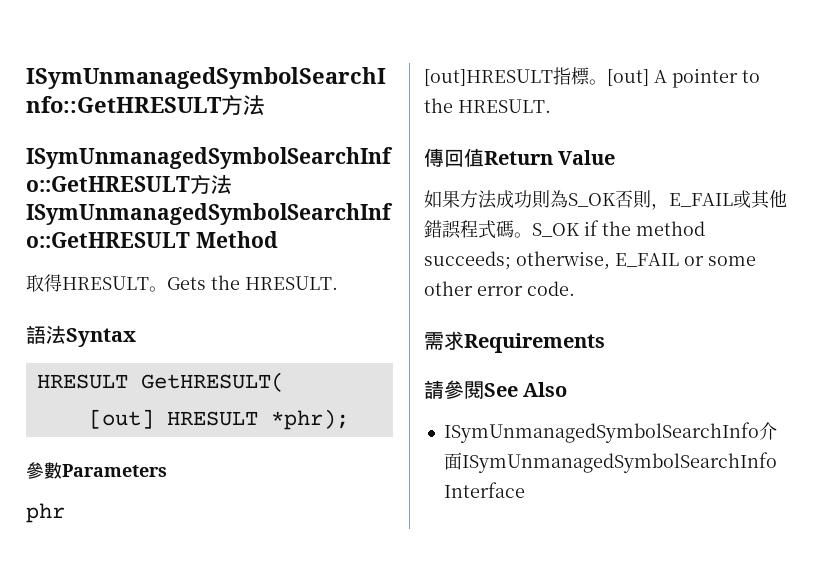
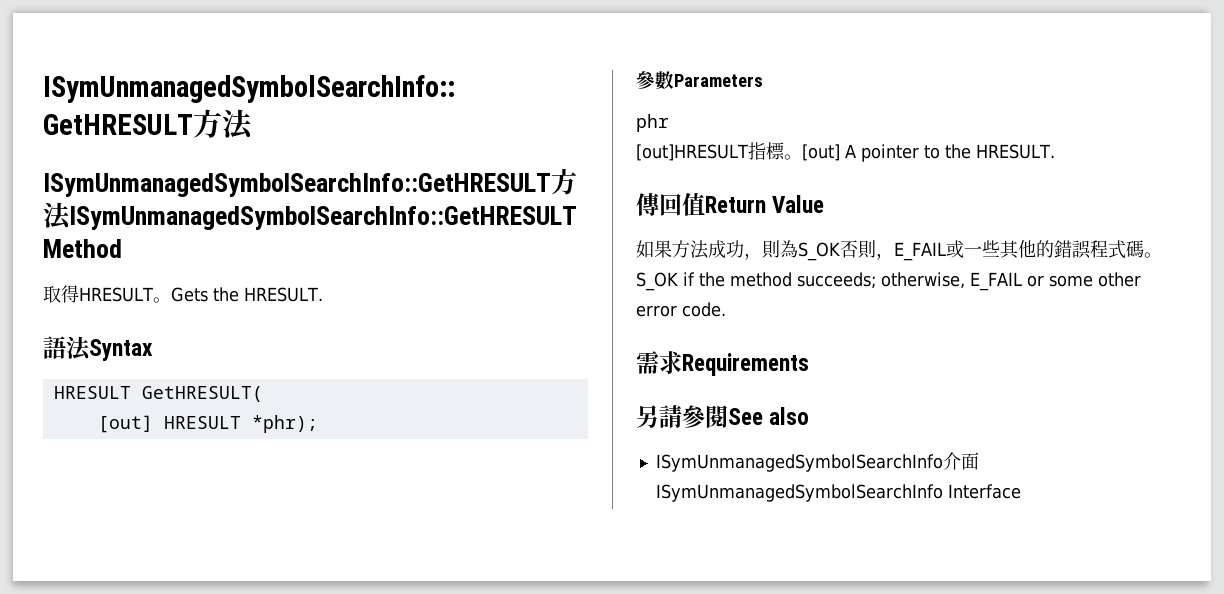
(532, 199) none -> [744,253,762,260] ，
[751,190,787,209] 其他 -> [963,240,1054,259] 一些其他的
(605, 343) none -> [636,405,659,428] 另
[523,382,568,397] Also -> [769,407,810,425] also

